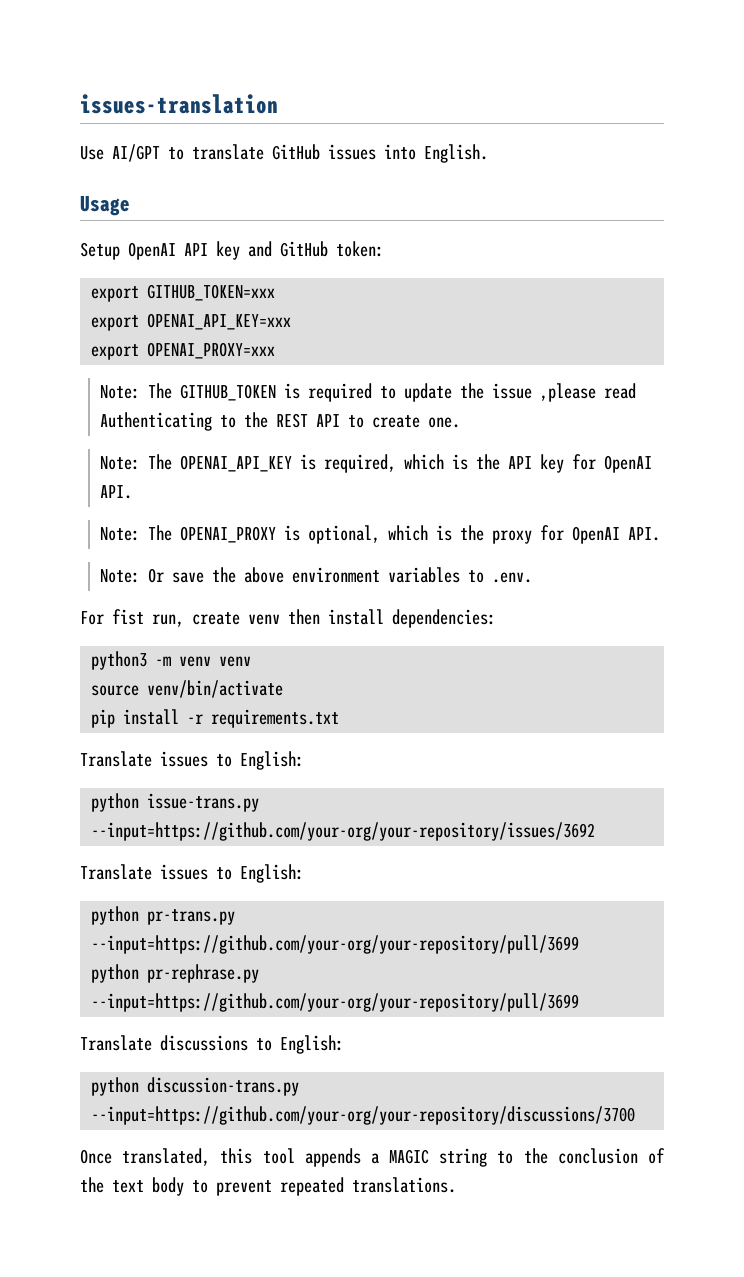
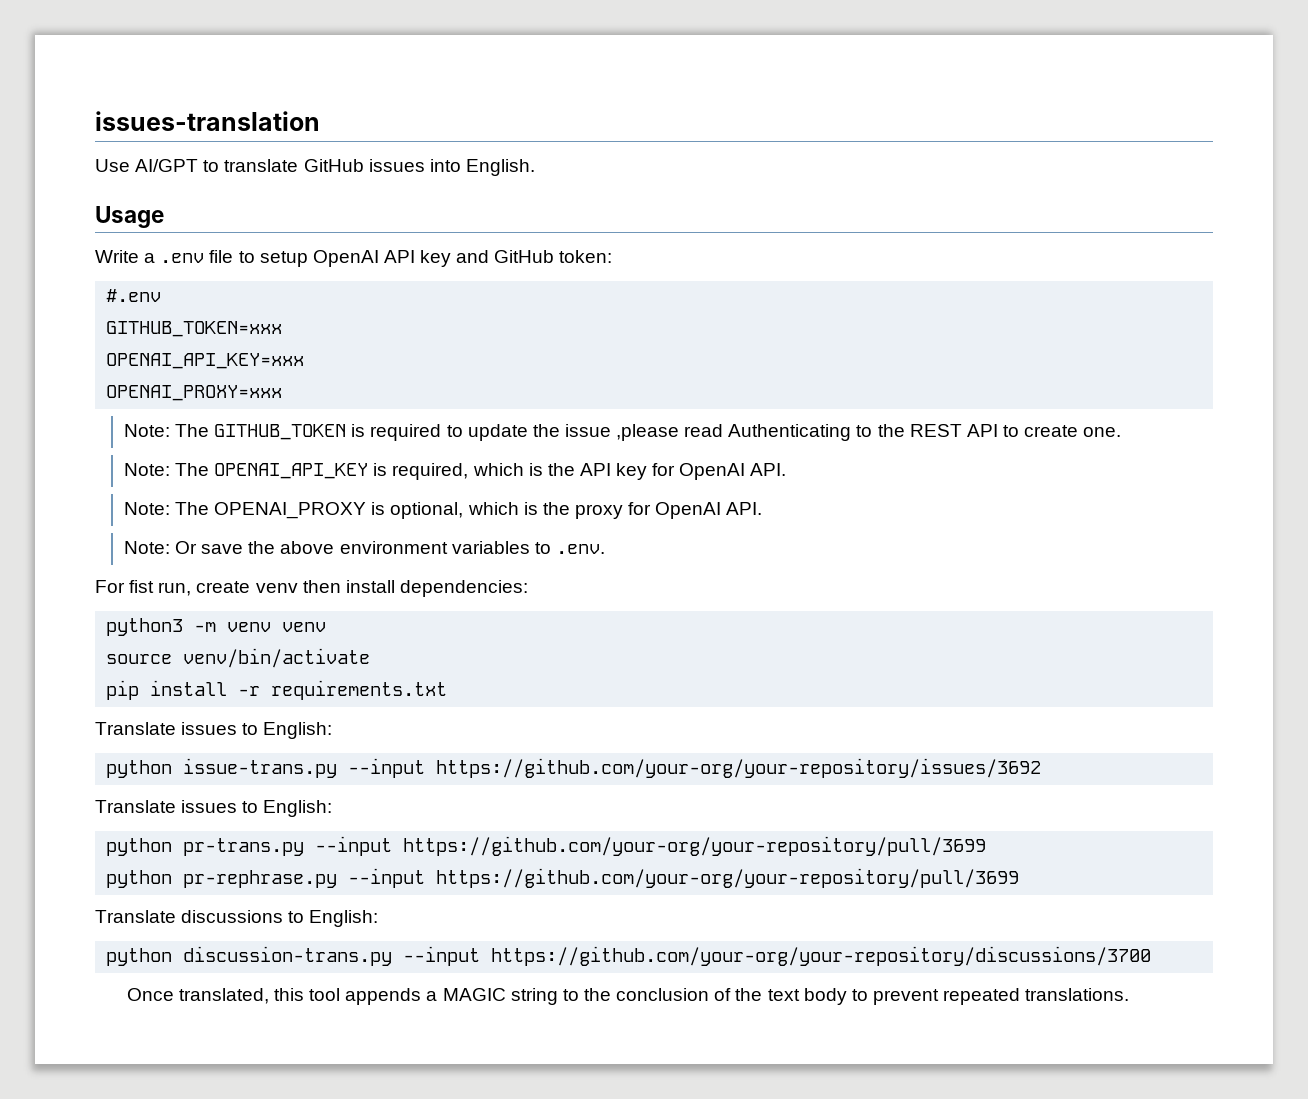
[80,242,120,260] Setup -> [95,250,308,267] Write a .env file to setup
[91,286,140,302] export -> [106,289,162,302] #.env //
[91,315,140,331] export -> (283, 329) none
[91,344,140,360] export -> (305, 361) none
[91,822,596,841] --input=https://github.com/your-org/your-repository/issues/3692 -> [348,758,1042,778] --input https://github.com/your-org/your-repository/issues/3692
[91,935,580,954] --input=https://github.com/your-org/your-repository/pull/3699 -> [315,836,987,856] --input https://github.com/your-org/your-repository/pull/3699
[91,993,580,1012] --input=https://github.com/your-org/your-repository/pull/3699 -> [348,868,1020,888] --input https://github.com/your-org/your-repository/pull/3699
[91,1106,636,1125] --input=https://github.com/your-org/your-repository/discussions/3700 -> [403,946,1152,966] --input https://github.com/your-org/your-repository/discussions/3700

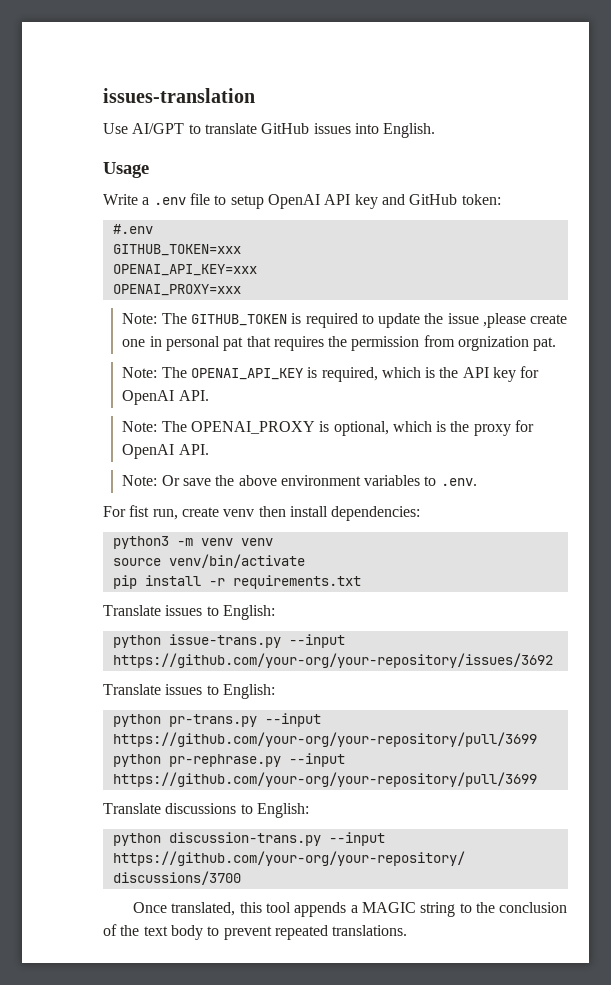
[684,424,1122,441] read Authenticating to the REST API to create one. -> [530,314,568,324] [122,335,557,351] create one in personal pat that requires the permission from orgnization pat.

